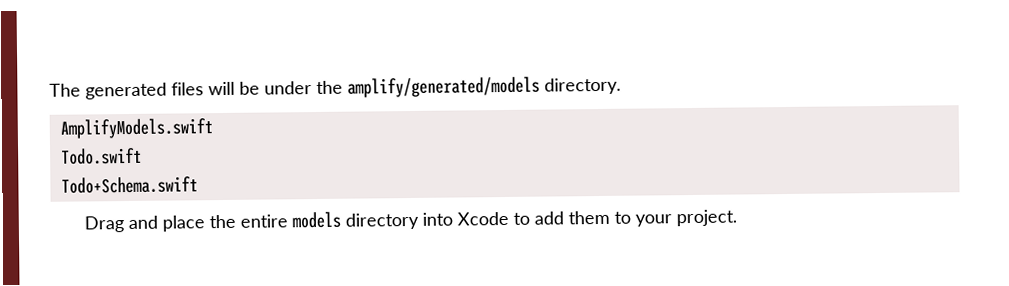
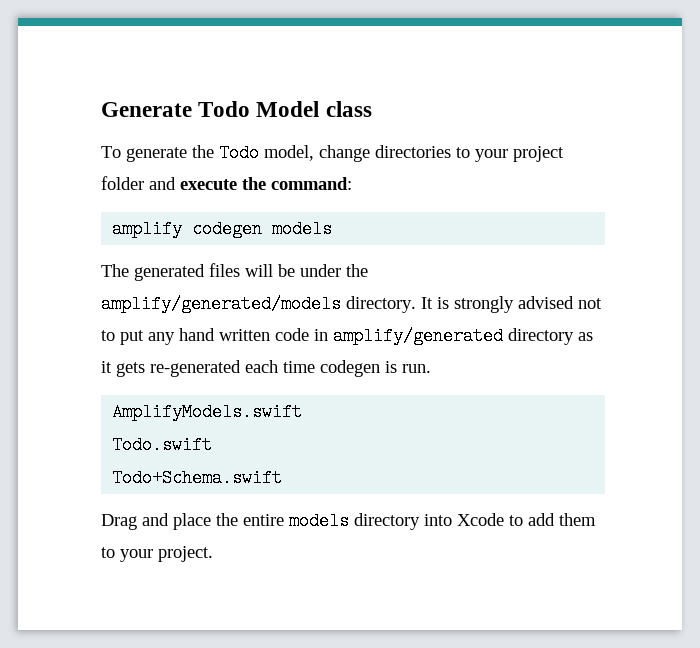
(49, 90) none -> [101,101,372,117] [101,144,564,162] [101,176,352,190] [112,220,333,238] Generate Todo Model class // To generate the Todo model, change directories to your project folder and execute the command: // amplify codegen models //
(621, 86) none -> [421,296,602,313] [101,327,593,345] [101,360,431,377] It is strongly advised not to put any hand written code in amplify/generated directory as it gets re-generated each time codegen is run.

